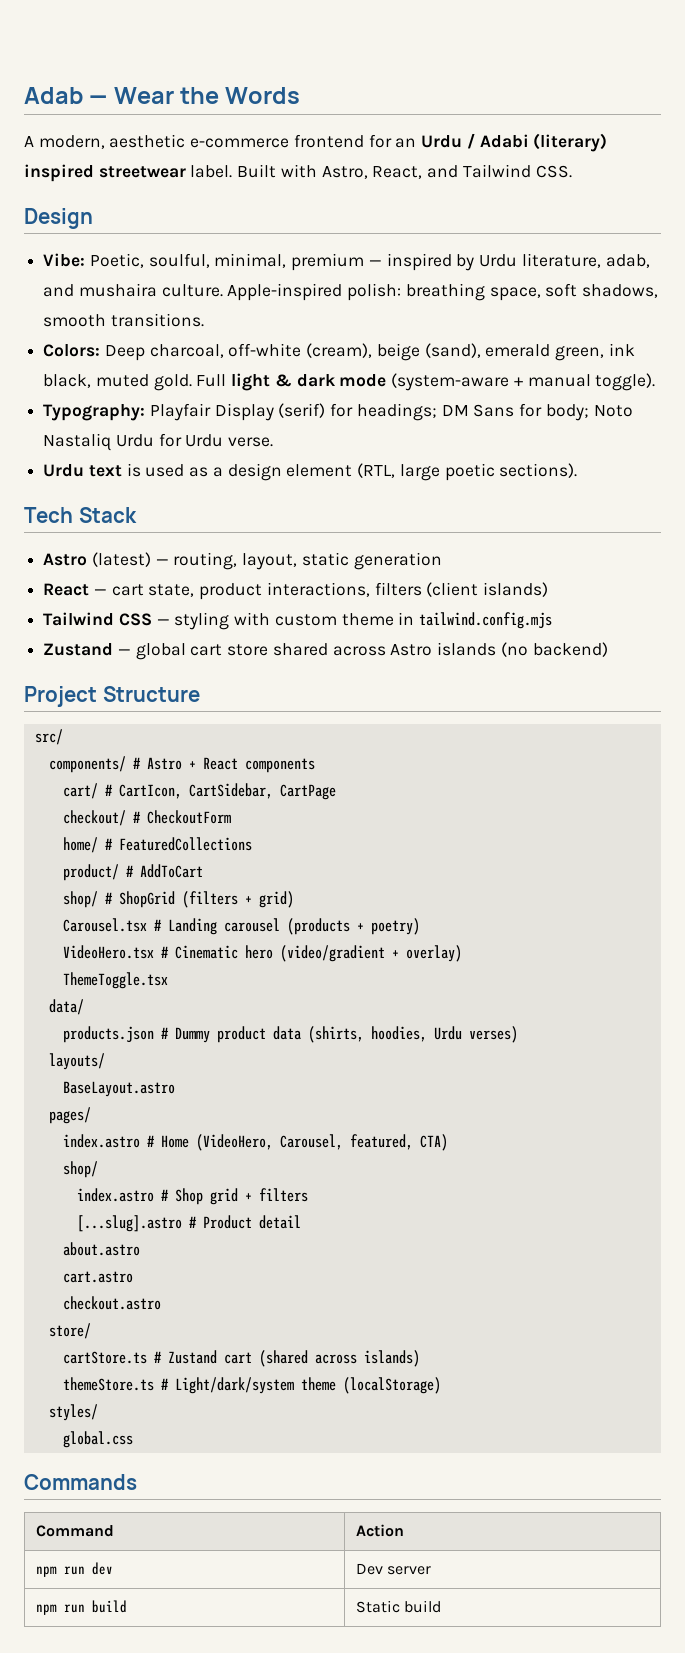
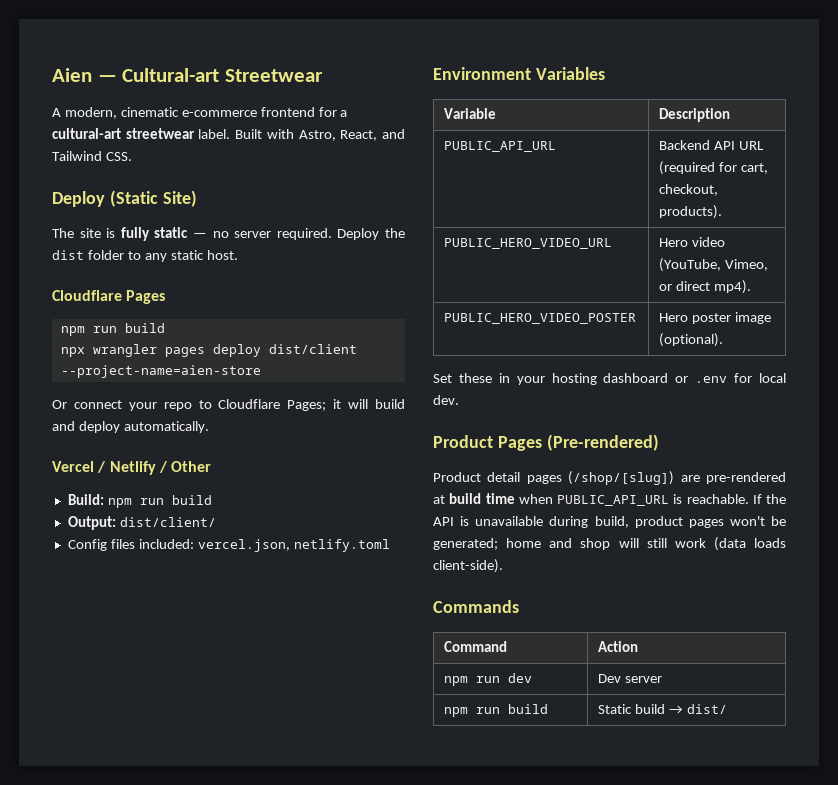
[24,87,301,104] Adab — Wear the Words -> [52,68,323,82] Aien — Cultural-art Streetwear
[109,134,186,148] aesthetic -> [120,107,179,117] cinematic
[395,133,608,152] [24,164,94,182] an Urdu / Adabi (literary) inspired -> [340,110,348,117] [52,128,121,139] a cultural-art
[24,208,93,229] [43,253,650,271] [43,283,659,301] [43,313,204,327] [43,343,635,361] [43,373,656,391] [43,403,633,421] [43,433,274,451] [43,463,578,481] [24,507,137,523] [43,552,442,570] [43,582,549,600] [43,612,553,630] [43,642,608,660] [24,686,200,707] [34,729,63,745] [48,756,315,773] [62,783,336,800] [62,810,231,826] [62,837,252,853] [62,864,203,881] [62,891,294,908] [62,918,420,935] [62,945,462,962] [62,972,168,989] [48,999,84,1015] [62,1026,518,1043] [48,1053,105,1070] [62,1081,175,1097] [48,1107,91,1124] [62,1134,448,1151] [62,1161,98,1178] [76,1188,308,1205] [76,1215,301,1232] [62,1242,140,1256] [62,1271,133,1283] [62,1296,161,1310] [48,1323,91,1339] [62,1350,420,1367] [62,1377,441,1394] [48,1404,98,1421] [62,1431,133,1448] Design // Vibe: Poetic, soulful, minimal, premium — inspired by Urdu literature, adab, and mushaira culture. Apple-inspired polish: breathing space, soft shadows, smooth transitions. // Colors: Deep charcoal, off-white (cream), beige (sand), emerald green, ink black, muted gold. Full light & dark mode (system-aware + manual toggle). // Typography: Playfair Display (serif) for headings; DM Sans for body; Noto Nastaliq Urdu for Urdu verse. // Urdu text is used as a design element (RTL, large poetic sections). // Tech Stack // Astro (latest) — routing, layout, static generation // React — cart state, product interactions, filters (client islands) // Tailwind CSS — styling with custom theme in tailwind.config.mjs // Zustand — global cart store shared across Astro islands (no backend) // Project Structure // src/ // components/ # Astro + React components // cart/ # CartIcon, CartSidebar, CartPage // checkout/ # CheckoutForm // home/ # FeaturedCollections // product/ # AddToCart // shop/ # ShopGrid (filters + grid) // Carousel.tsx # Landing carousel (products + poetry) // VideoHero.tsx # Cinematic hero (video/gradient + overlay) // ThemeToggle.tsx // data/ // products.json # Dummy product data (shirts, hoodies, Urdu verses) // layouts/ // BaseLayout.astro // pages/ // index.astro # Home (VideoHero, Carousel, featured, CTA) // shop/ // index.astro # Shop grid + filters // [...slug].astro # Product detail // about.astro // cart.astro // checkout.astro // store/ // cartStore.ts # Zustand cart (shared across islands) // themeStore.ts # Light/dark/system theme (localStorage) // styles/ // global.css -> [52,190,197,207] [52,227,406,241] [52,250,238,262] [52,290,166,304] [60,323,165,336] [60,344,357,357] [60,365,261,378] [52,399,406,411] [52,421,209,433] [52,461,212,475] [67,494,212,508] [67,516,216,530] [67,539,390,552] [433,67,605,80] [444,108,497,119] [659,108,731,122] [444,141,557,152] [659,140,764,150] [659,161,768,175] [659,184,719,196] [659,205,723,219] [444,238,613,249] [659,237,726,247] [659,258,769,272] [659,280,751,294] [444,313,637,324] [659,312,771,324] [659,333,724,347] [433,373,786,385] [433,395,459,405] [433,434,659,451] [433,471,786,485] [433,493,786,506] [433,516,786,528] [433,537,786,551] [433,559,503,573] Deploy (Static Site) // The site is fully static — no server required. Deploy the dist folder to any static host. // Cloudflare Pages // npm run build // npx wrangler pages deploy dist/client --project-name=aien-store // Or connect your repo to Cloudflare Pages; it will build and deploy automatically. // Vercel / Netlify / Other // Build: npm run build // Output: dist/client/ // Config files included: vercel.json, netlify.toml // Environment Variables // Variable | Description // PUBLIC_API_URL | Backend API URL (required for cart, checkout, products). // PUBLIC_HERO_VIDEO_URL | Hero video (YouTube, Vimeo, or direct mp4). // PUBLIC_HERO_VIDEO_POSTER | Hero poster image (optional). // Set these in your hosting dashboard or .env for local dev. // Product Pages (Pre-rendered) // Product detail pages (/shop/[slug]) are pre-rendered at build time when PUBLIC_API_URL is reachable. If the API is unavailable during build, product pages won't be generated; home and shop will still work (data loads client-side).
(442, 1606) none -> [668,704,727,714] → dist/

